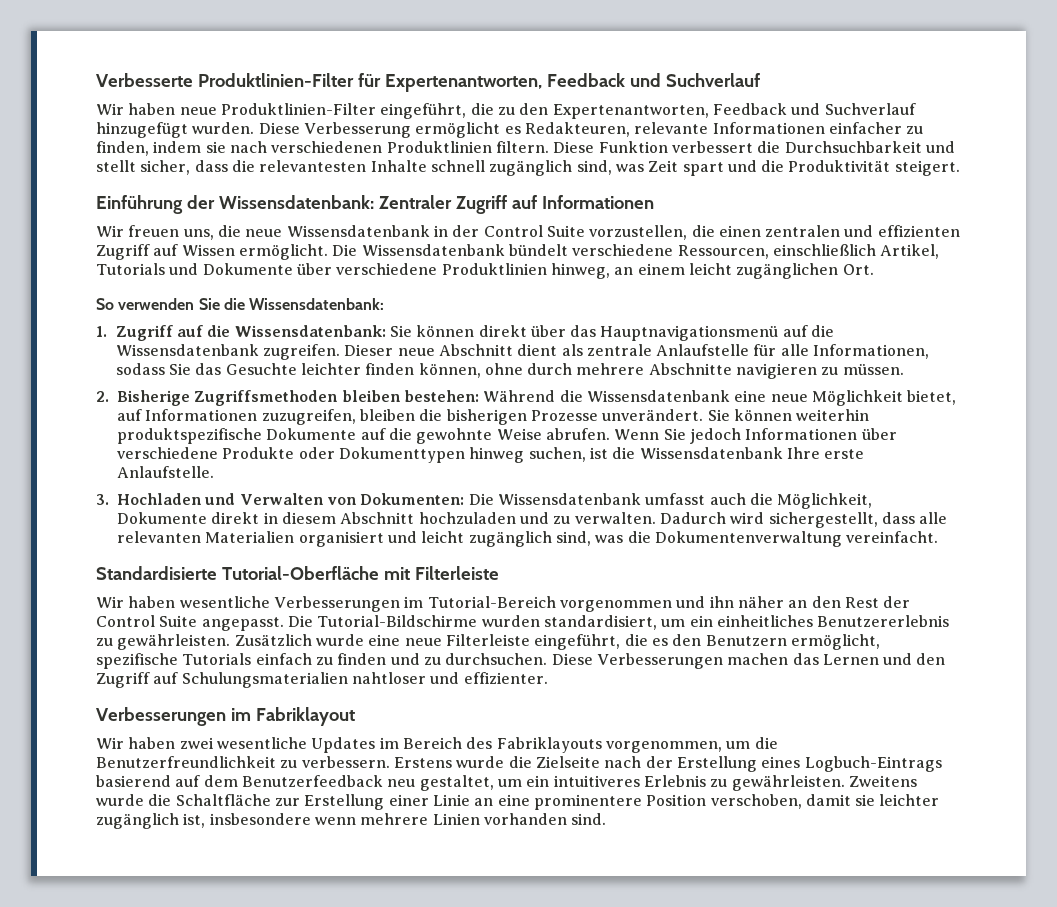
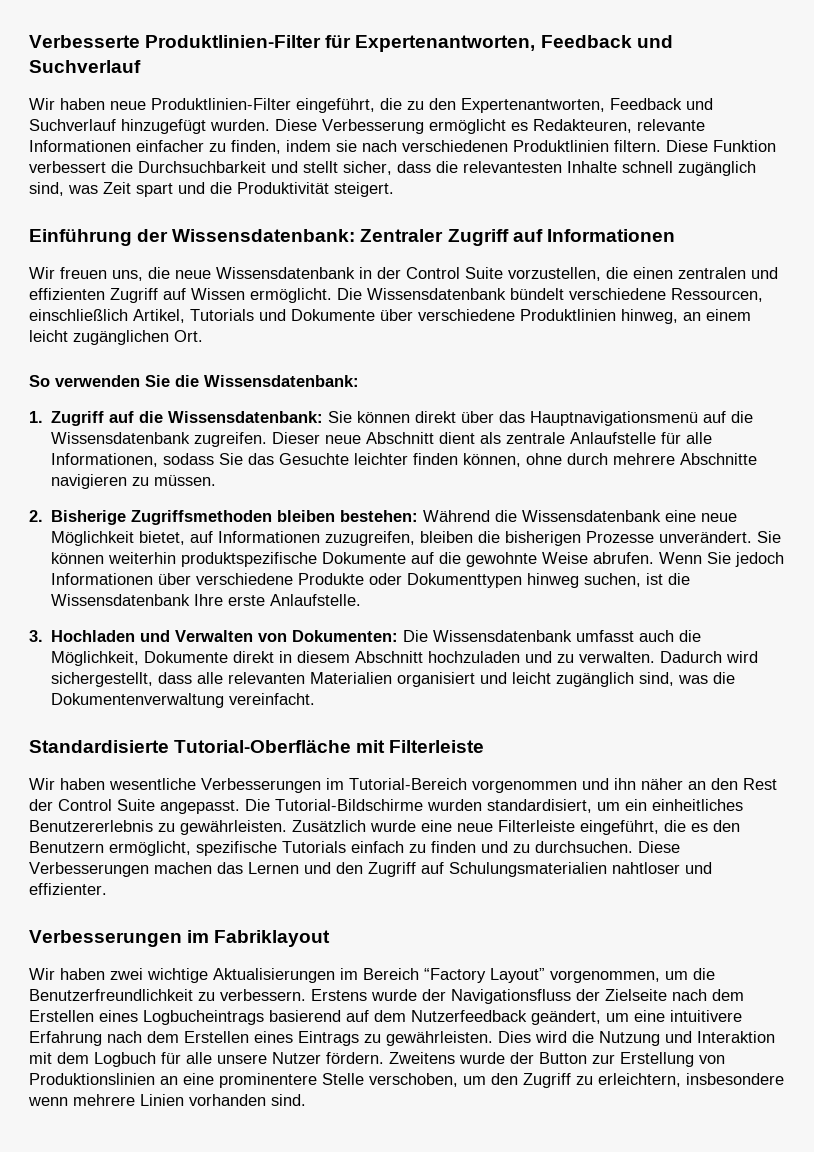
[216,737,602,753] wesentliche Updates im Bereich des Fabriklayouts -> [147,968,545,983] wichtige Aktualisierungen im Bereich “Factory Layout”
[508,756,942,772] [96,775,917,791] [96,794,940,810] [96,813,206,829] die Zielseite nach der Erstellung eines Logbuch-Eintrags basierend auf dem Benutzerfeedback neu gestaltet, um ein intuitiveres Erlebnis zu gewährleisten. Zweitens wurde die Schaltfläche zur Erstellung einer Linie an eine prominentere Position verschoben, damit sie leichter zugänglich ist, -> [422,989,744,1004] [29,1010,742,1025] [29,1031,775,1046] [29,1052,725,1067] [29,1073,681,1088] der Navigationsfluss der Zielseite nach dem Erstellen eines Logbucheintrags basierend auf dem Nutzerfeedback geändert, um eine intuitivere Erfahrung nach dem Erstellen eines Eintrags zu gewährleisten. Dies wird die Nutzung und Interaktion mit dem Logbuch für alle unsere Nutzer fördern. Zweitens wurde der Button zur Erstellung von Produktionslinien an eine prominentere Stelle verschoben, um den Zugriff zu erleichtern,

